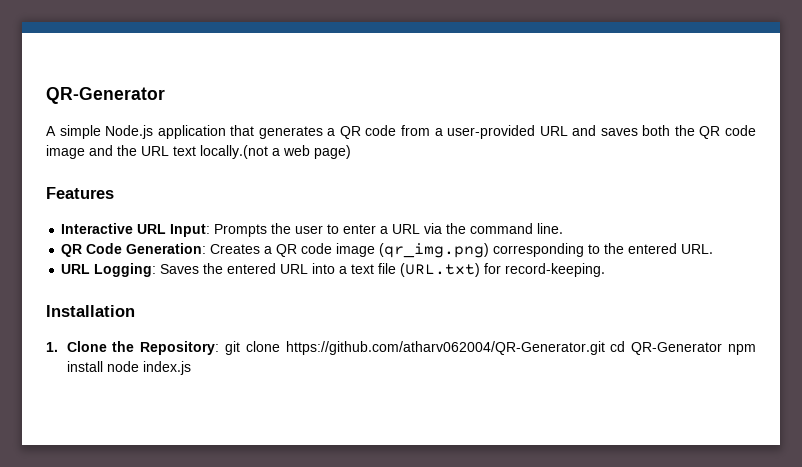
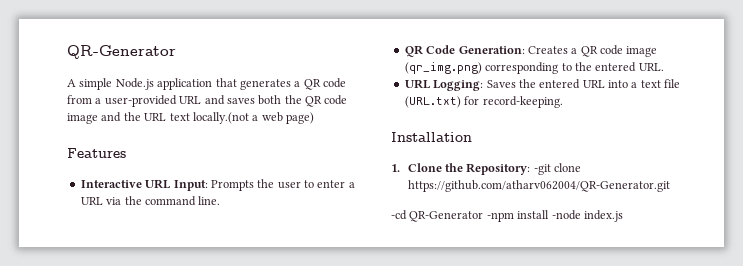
[225,341,241,355] git -> [533,164,551,175] -git
[610,341,756,355] [66,361,139,372] cd QR-Generator npm install node -> [391,210,581,222] // -cd QR-Generator -npm install -node

